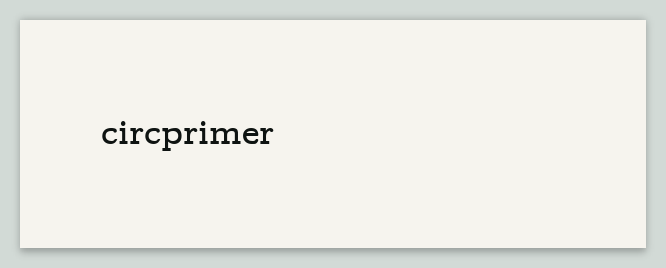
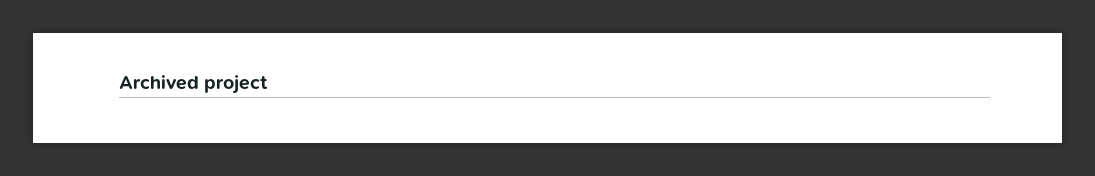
[101,121,274,151] circprimer -> [119,75,269,94] Archived project

